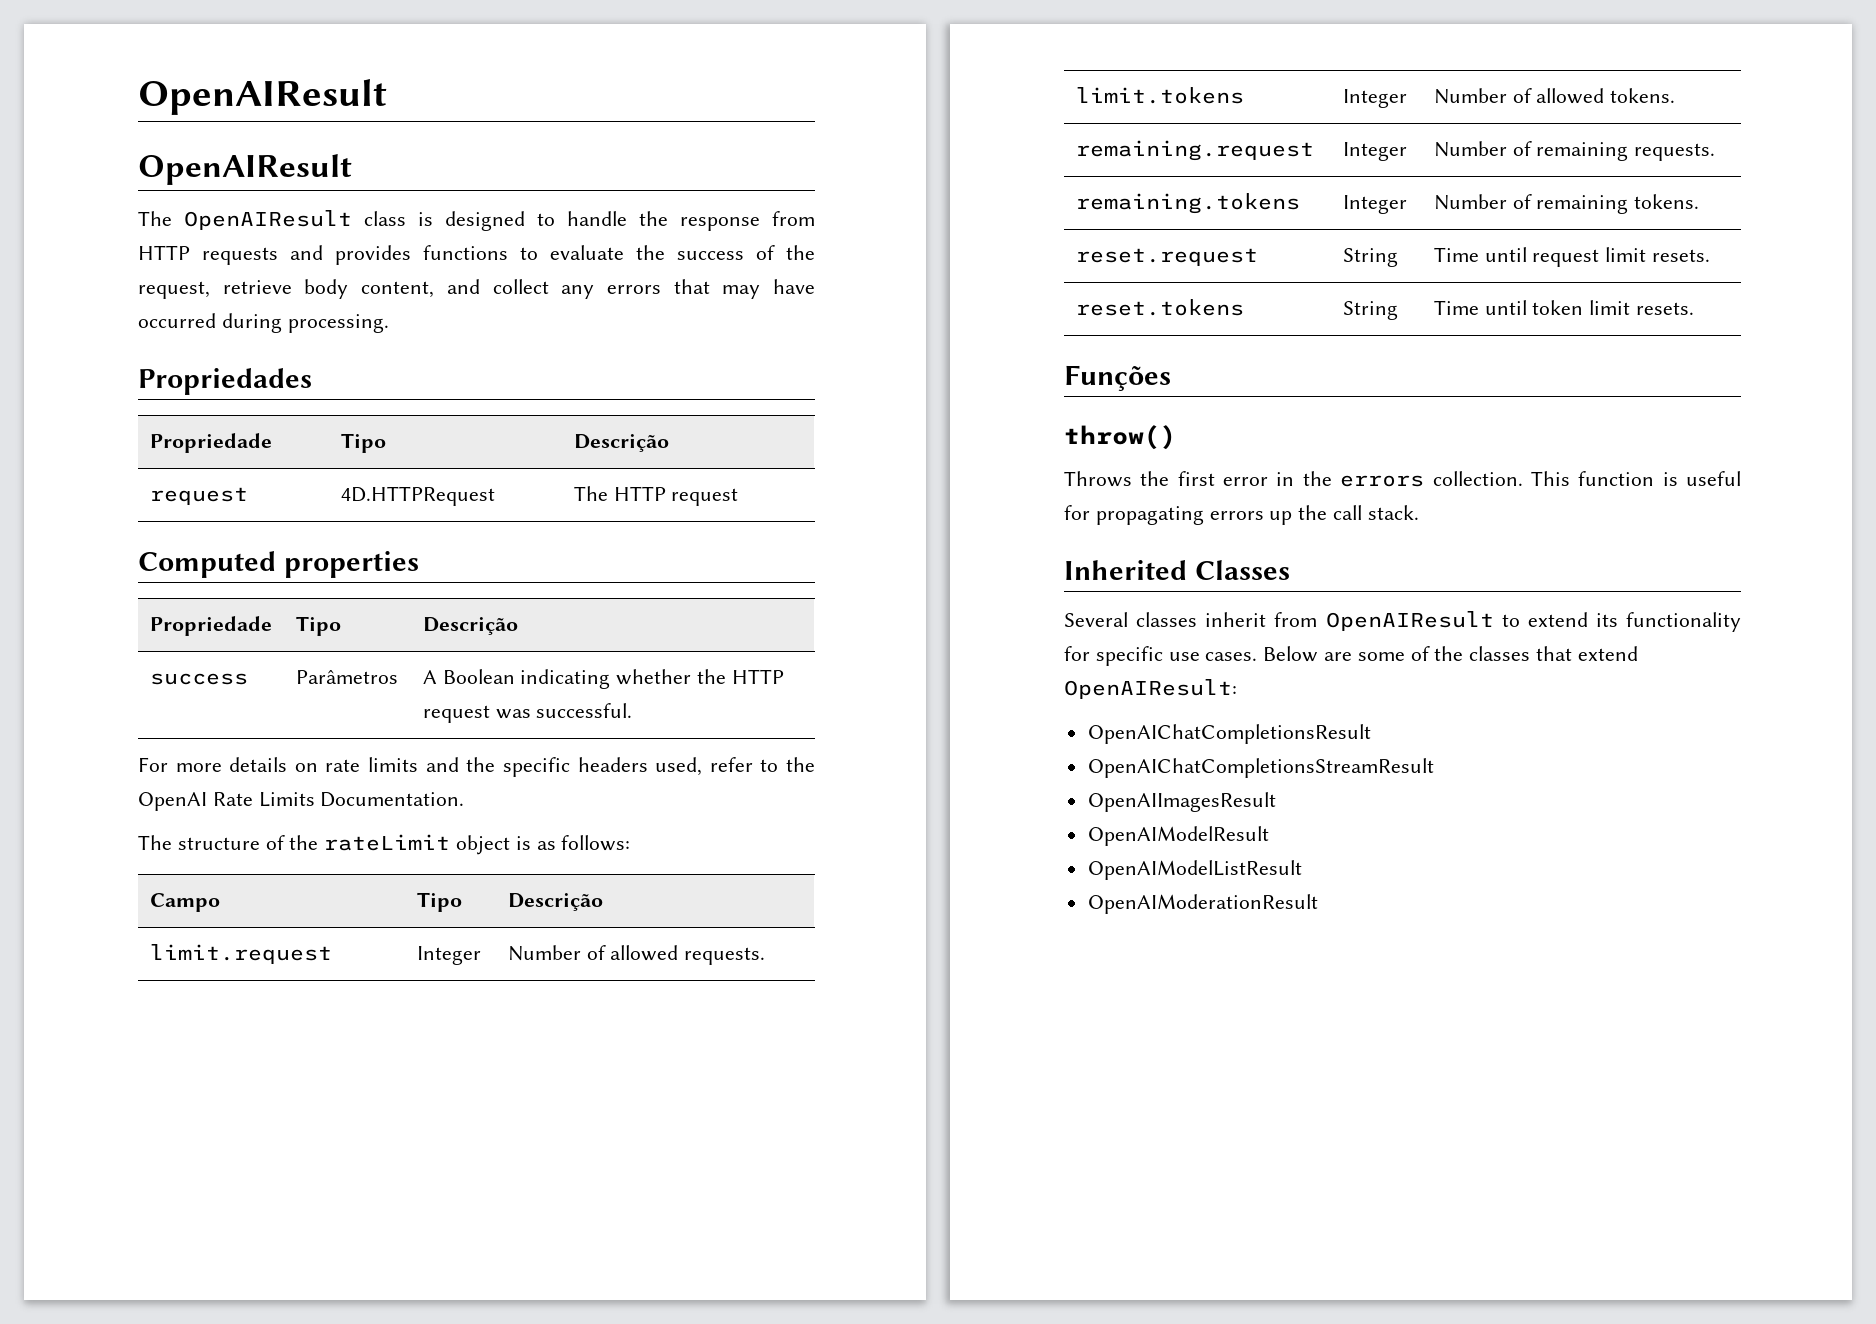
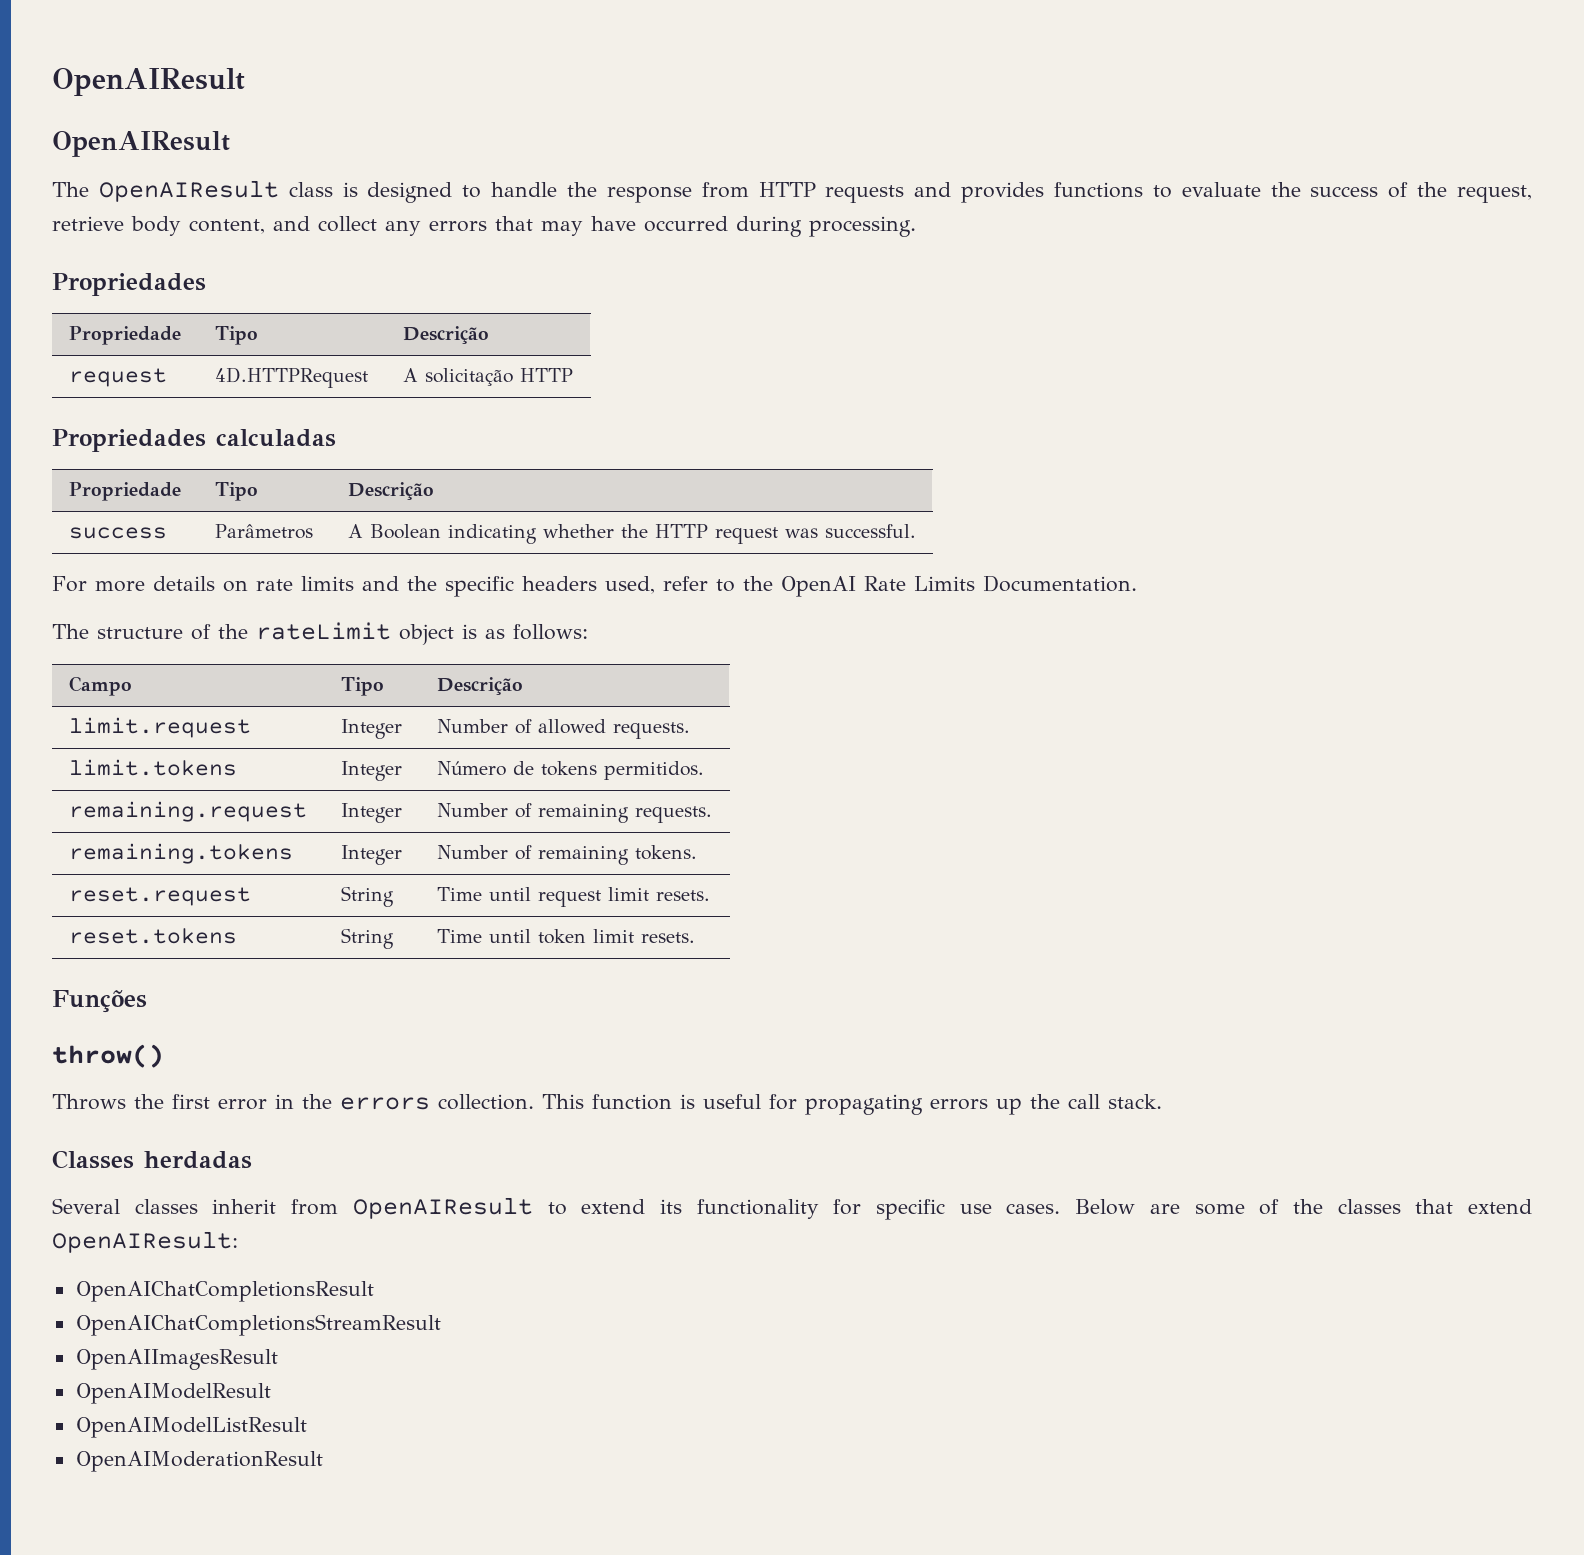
[573,486,739,506] [138,551,419,578] The HTTP request // Computed properties -> [402,368,573,386] [52,429,336,452] A solicitação HTTP // Propriedades calculadas
[1433,88,1676,104] Number of allowed tokens. -> [436,761,704,780] Número de tokens permitidos.
[1064,560,1187,580] Inherited -> (1162, 1101) none
(1290, 570) none -> [144,1151,252,1169] herdadas

